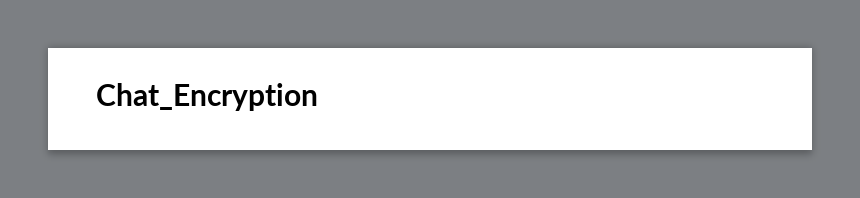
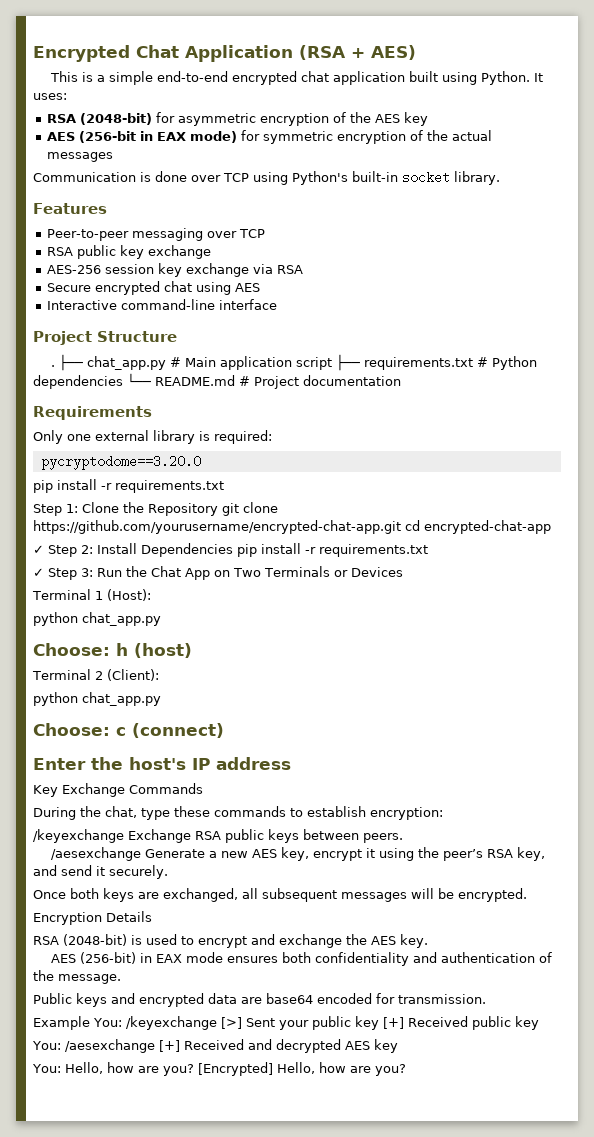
[96,83,318,111] Chat_Encryption -> [33,45,416,62] [49,71,543,85] [33,93,67,100] [47,112,429,126] [47,130,493,144] [47,152,114,162] [33,171,500,185] [33,203,107,214] [47,228,266,241] [47,245,212,259] [47,263,304,277] [47,281,261,295] [47,299,278,310] [33,331,177,345] [50,354,537,371] [33,373,401,389] [33,406,152,420] [33,430,272,444] [40,455,201,470] [33,479,224,493] [33,502,278,516] [33,520,551,534] [33,543,428,557] [33,566,403,580] [32,589,151,601] [33,612,161,626] [33,643,192,658] [32,669,159,681] [33,692,161,706] [33,723,224,738] [33,757,291,770] [33,783,203,797] [33,806,443,820] [33,829,403,843] [50,847,545,861] [33,865,168,879] [33,888,527,902] [33,911,152,925] [33,934,428,948] [50,952,552,966] [33,970,121,984] [33,993,486,1007] [33,1016,539,1030] [32,1039,398,1053] [32,1062,406,1076] Encrypted Chat Application (RSA + AES) // This is a simple end-to-end encrypted chat application built using Python. It uses: // RSA (2048-bit) for asymmetric encryption of the AES key // AES (256-bit in EAX mode) for symmetric encryption of the actual messages // Communication is done over TCP using Python's built-in socket library. // Features // Peer-to-peer messaging over TCP // RSA public key exchange // AES-256 session key exchange via RSA // Secure encrypted chat using AES // Interactive command-line interface // Project Structure // . ├── chat_app.py # Main application script ├── requirements.txt # Python dependencies └── README.md # Project documentation // Requirements // Only one external library is required: // pycryptodome==3.20.0 // pip install -r requirements.txt // Step 1: Clone the Repository git clone https://github.com/yourusername/encrypted-chat-app.git cd encrypted-chat-app // ✓ Step 2: Install Dependencies pip install -r requirements.txt // ✓ Step 3: Run the Chat App on Two Terminals or Devices // Terminal 1 (Host): // python chat_app.py // Choose: h (host) // Terminal 2 (Client): // python chat_app.py // Choose: c (connect) // Enter the host's IP address // Key Exchange Commands // During the chat, type these commands to establish encryption: // /keyexchange Exchange RSA public keys between peers. // /aesexchange Generate a new AES key, encrypt it using the peer’s RSA key, and send it securely. // Once both keys are exchanged, all subsequent messages will be encrypted. // Encryption Details // RSA (2048-bit) is used to encrypt and exchange the AES key. // AES (256-bit) in EAX mode ensures both confidentiality and authentication of the message. // Public keys and encrypted data are base64 encoded for transmission. // Example You: /keyexchange [>] Sent your public key [+] Received public key // You: /aesexchange [+] Received and decrypted AES key // You: Hello, how are you? [Encrypted] Hello, how are you?

